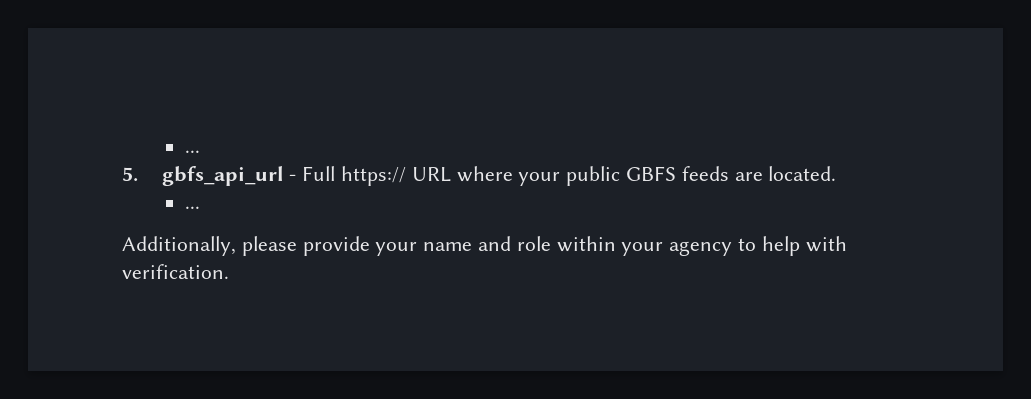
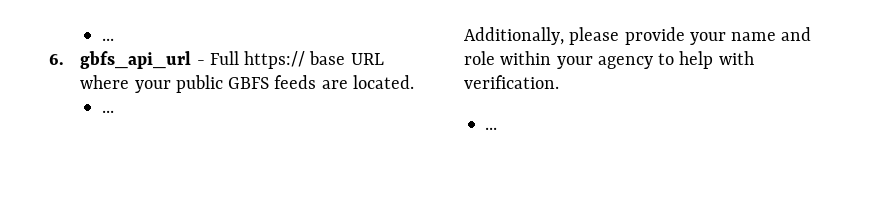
[185,150,201,153] [122,167,138,182] ... // 5. -> [101,38,114,41] [49,54,64,65] ... // 6.
(406, 176) none -> [309,51,346,65] base
(229, 271) none -> [485,127,498,130] // ...

